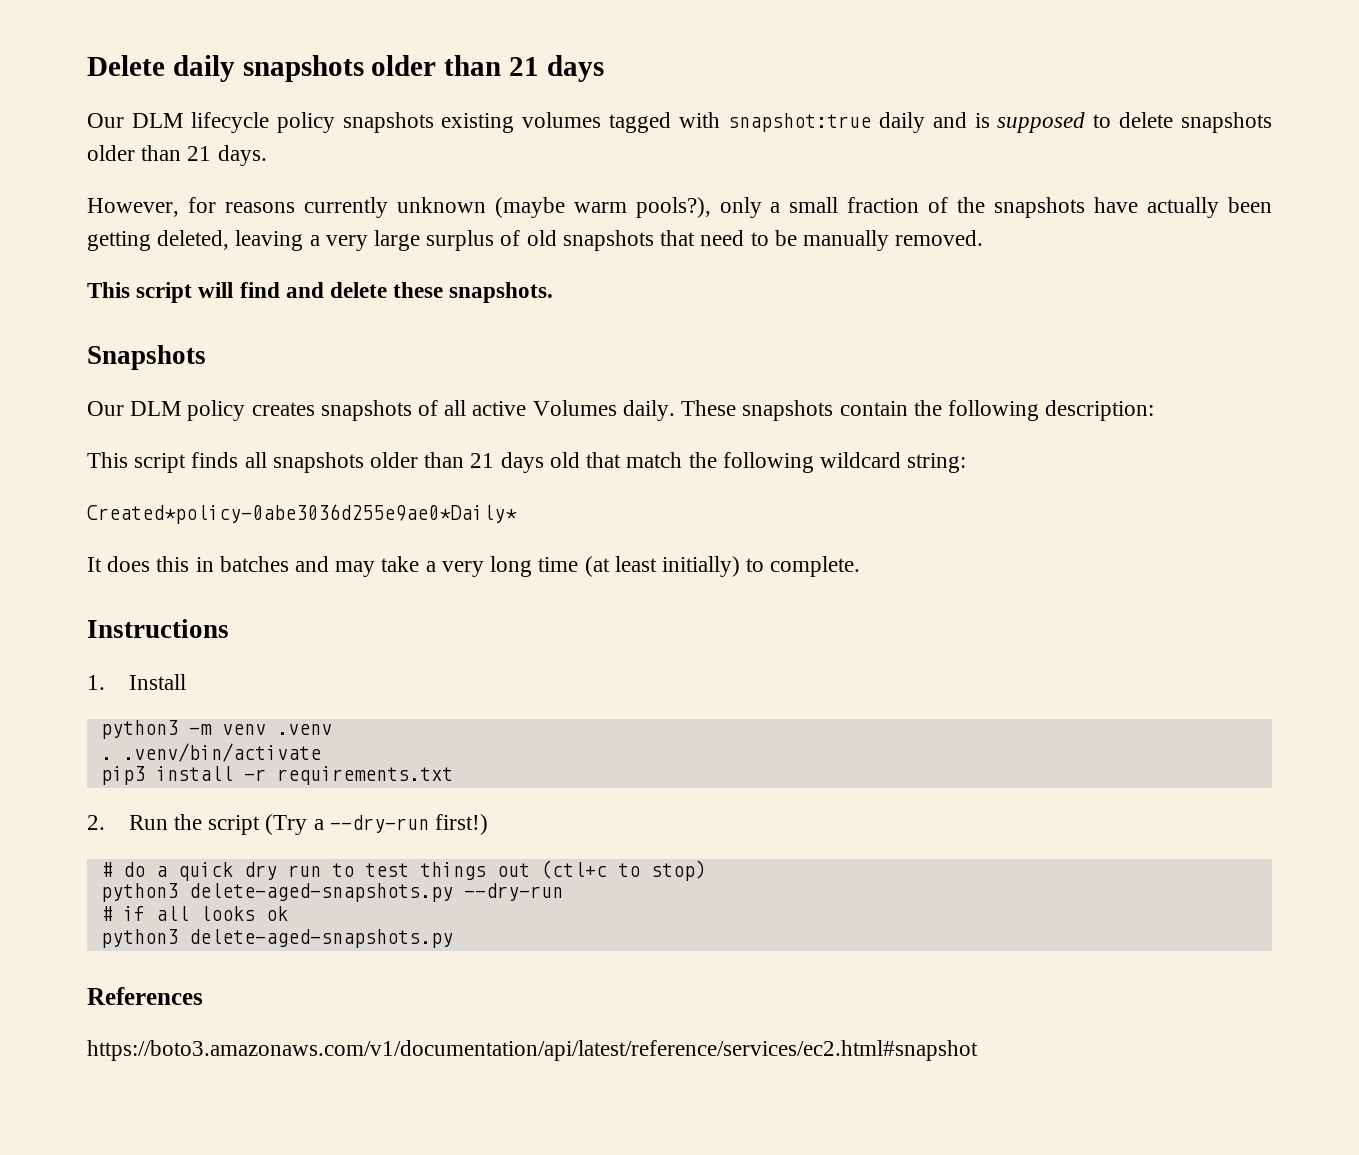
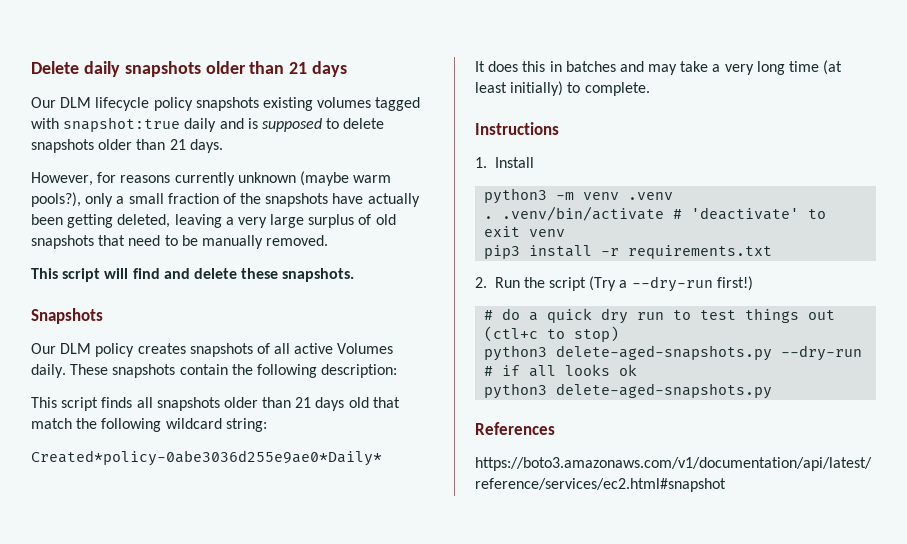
(321, 752) none -> [673,207,827,220] [484,226,566,237] # 'deactivate' to exit venv

